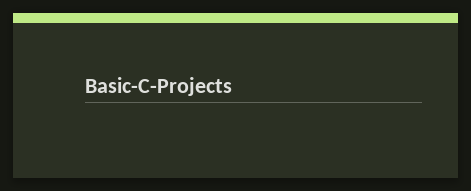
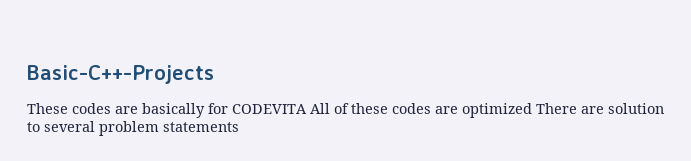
[85,77,232,96] Basic-C-Projects -> [27,65,214,84] [27,103,664,118] [27,121,239,136] Basic-C++-Projects // These codes are basically for CODEVITA All of these codes are optimized There are solution to several problem statements

